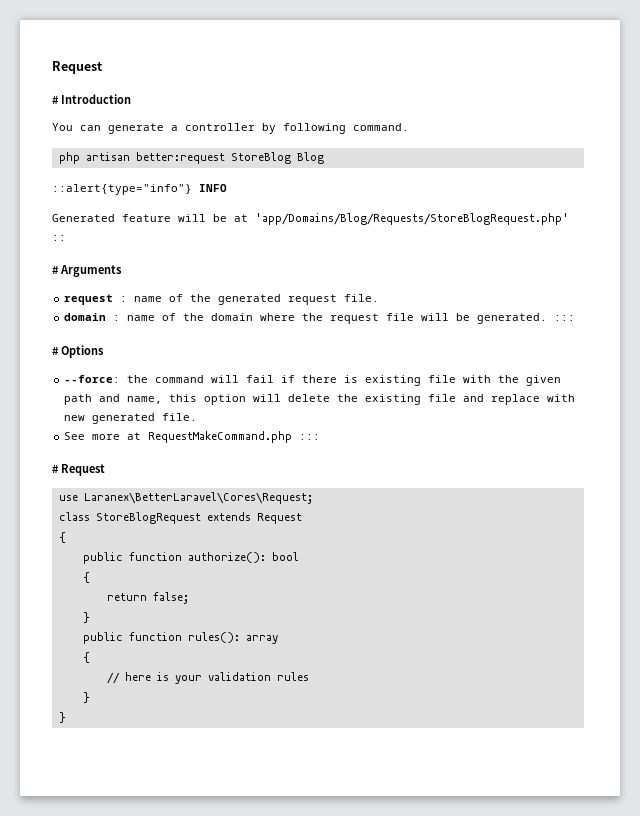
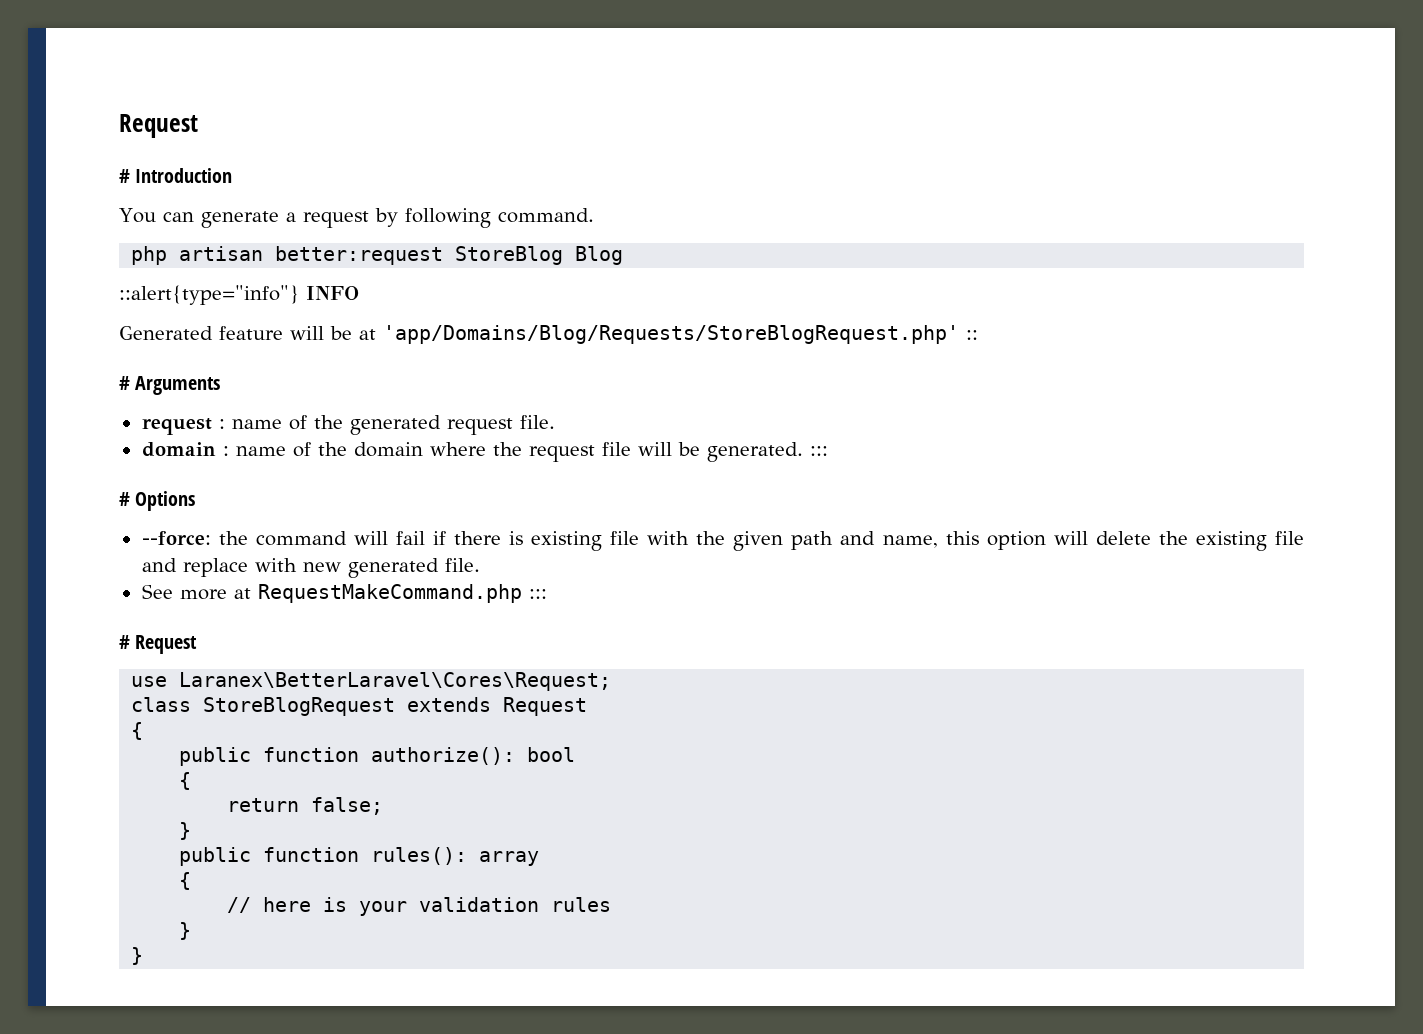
[185,123,255,131] controller -> [302,211,369,228] request

